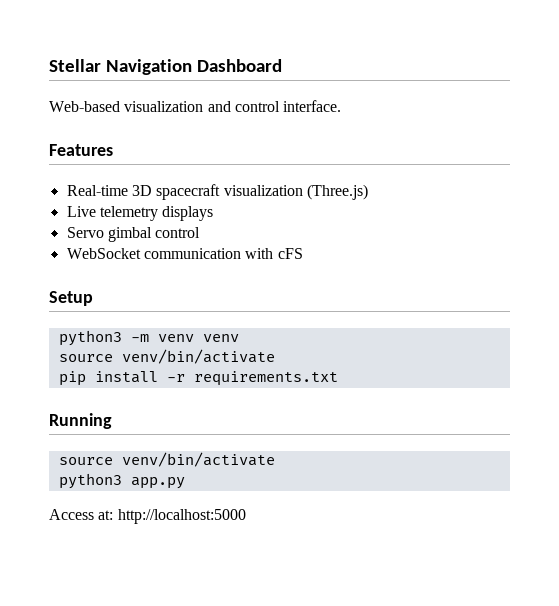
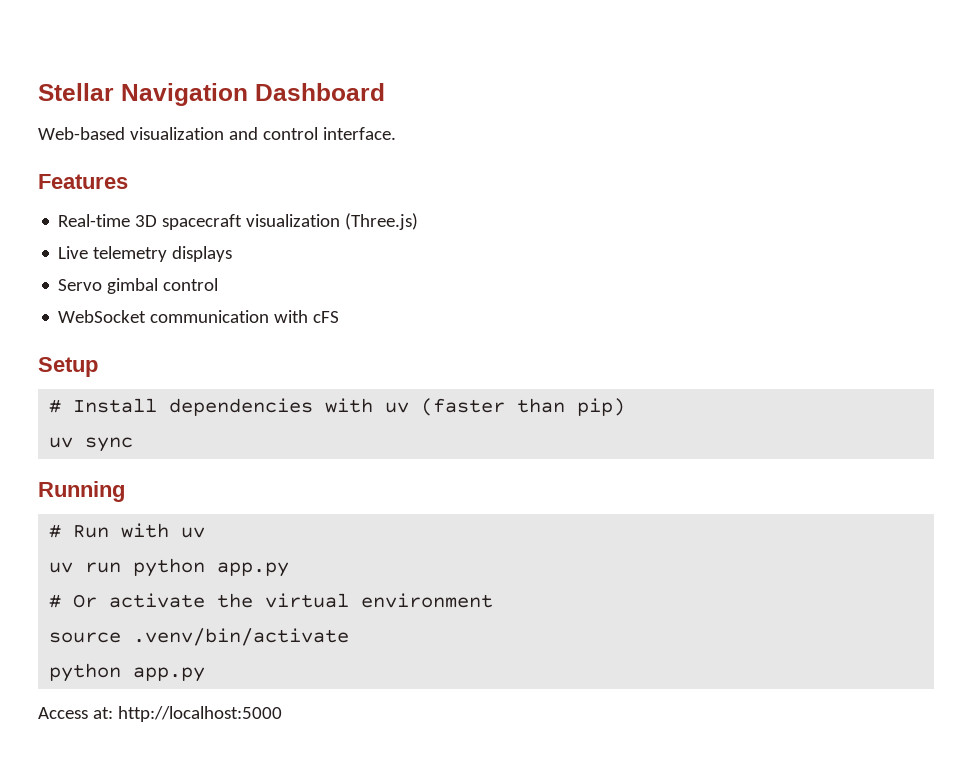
[58,330,239,346] [58,349,275,364] [58,371,338,386] [49,413,112,429] [58,452,275,467] [58,473,122,489] python3 -m venv venv // source venv/bin/activate // pip install -r requirements.txt // Running // source venv/bin/activate // python3 -> [49,398,626,416] [49,437,134,452] [38,481,125,502] [49,523,206,538] [49,558,290,577] [49,593,494,608] [49,628,350,646] [49,663,122,682] # Install dependencies with uv (faster than pip) // uv sync // Running // # Run with uv // uv run python app.py // # Or activate the virtual environment // source .venv/bin/activate // python

